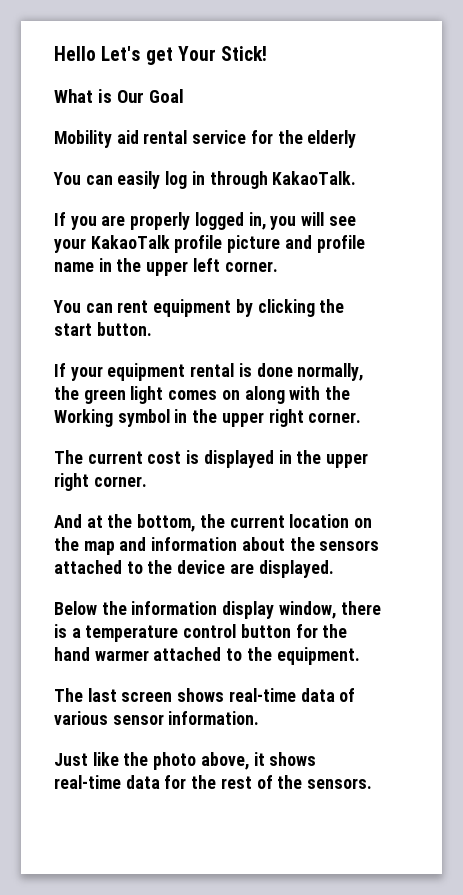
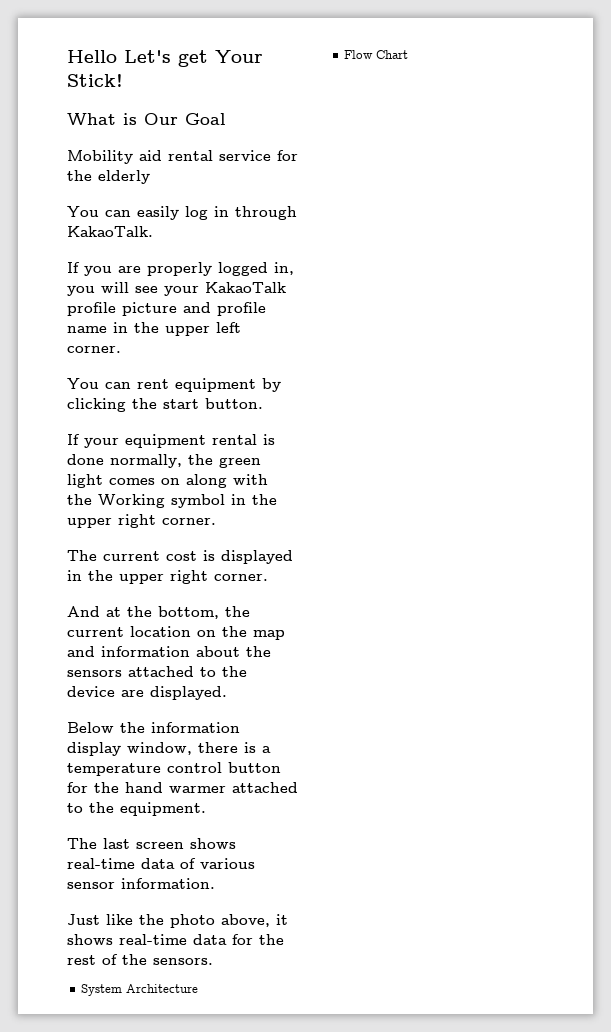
(373, 783) none -> [81,984,199,996] [344,50,409,59] // System Architecture // Flow Chart

